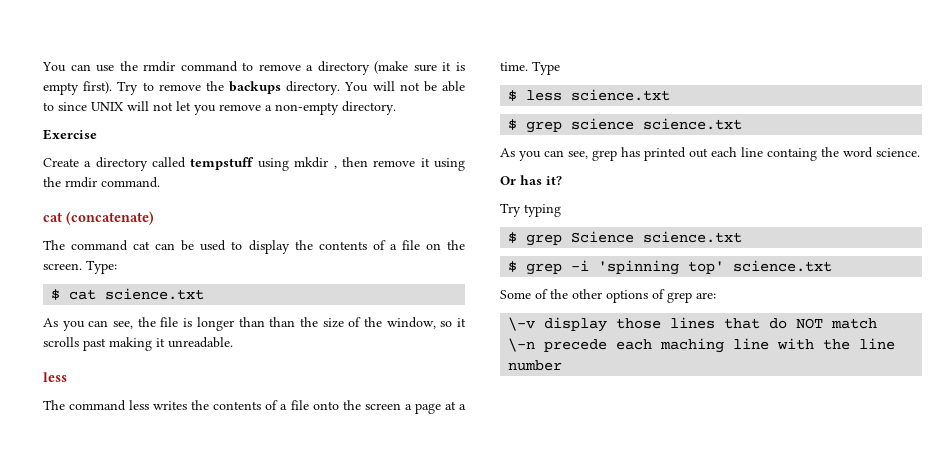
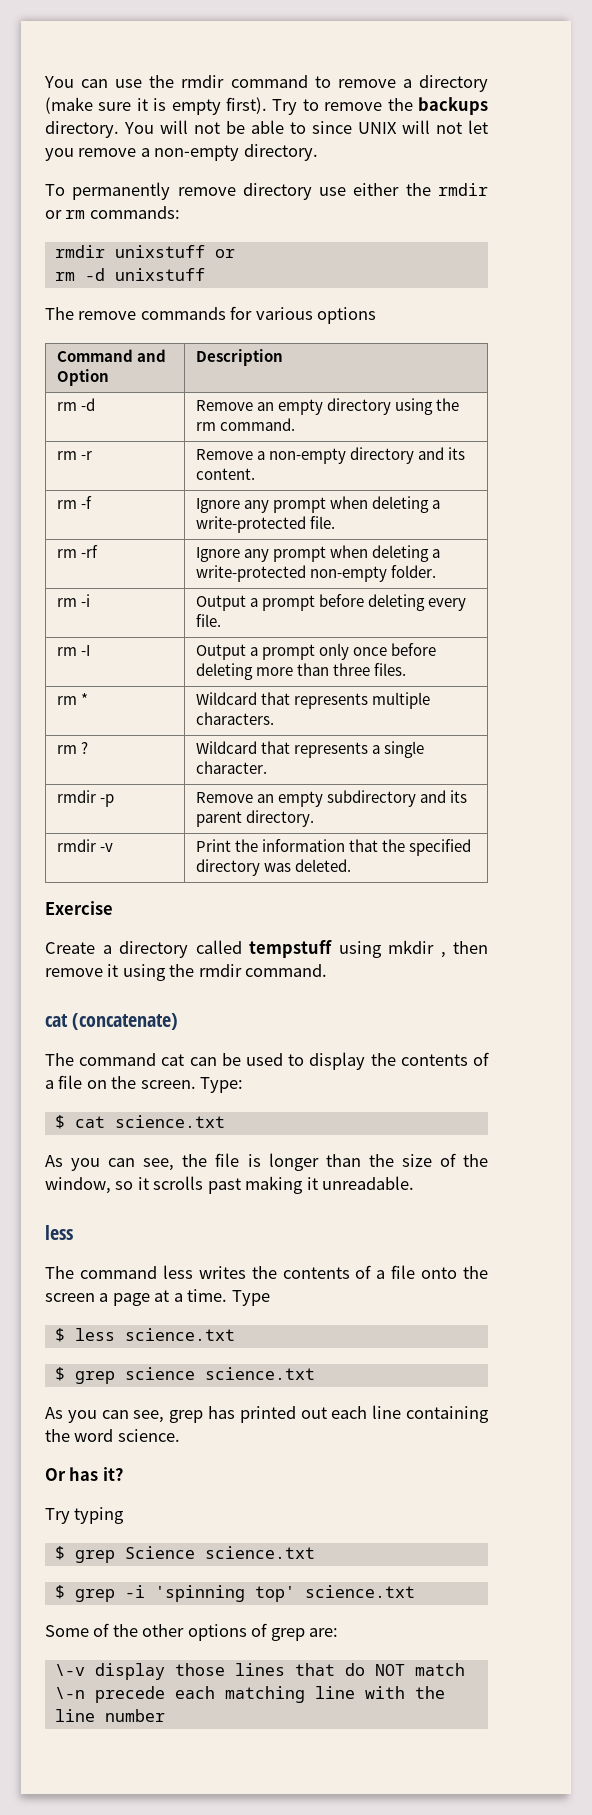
(396, 108) none -> [45,182,488,200] [45,206,180,219] [54,245,235,258] [54,268,205,281] [45,306,377,324] [56,349,166,362] [56,369,109,386] [195,349,283,366] [56,398,95,411] [195,398,459,415] [195,418,295,431] [56,451,92,460] [195,447,465,464] [195,468,255,480] [56,496,92,509] [195,496,440,513] [195,516,335,533] [56,545,98,558] [195,545,440,562] [195,565,436,582] [56,594,90,607] [195,594,466,611] [195,614,221,627] [56,645,90,656] [195,643,436,660] [195,663,406,680] [56,693,88,705] [195,692,430,709] [195,712,274,725] [56,742,88,754] [195,741,424,758] [195,761,267,774] [56,790,114,807] [195,790,467,807] [195,810,314,827] [56,839,113,852] [195,839,471,856] [195,859,351,876] // To permanently remove directory use either the rmdir or rm commands: // rmdir unixstuff or // rm -d unixstuff // The remove commands for various options // Command and Option | Description // rm -d | Remove an empty directory using the rm command. // rm -r | Remove a non-empty directory and its content. // rm -f | Ignore any prompt when deleting a write-protected file. // rm -rf | Ignore any prompt when deleting a write-protected non-empty folder. // rm -i | Output a prompt before deleting every file. // rm -I | Output a prompt only once before deleting more than three files. // rm * | Wildcard that represents multiple characters. // rm ? | Wildcard that represents a single character. // rmdir -p | Remove an empty subdirectory and its parent directory. // rmdir -v | Print the information that the specified directory was deleted.
[269,317,296,327] than -> (361, 1160) none
[767,148,817,161] containg -> [406,1406,490,1423] containing
[660,338,725,353] maching -> [224,1686,305,1703] matching

